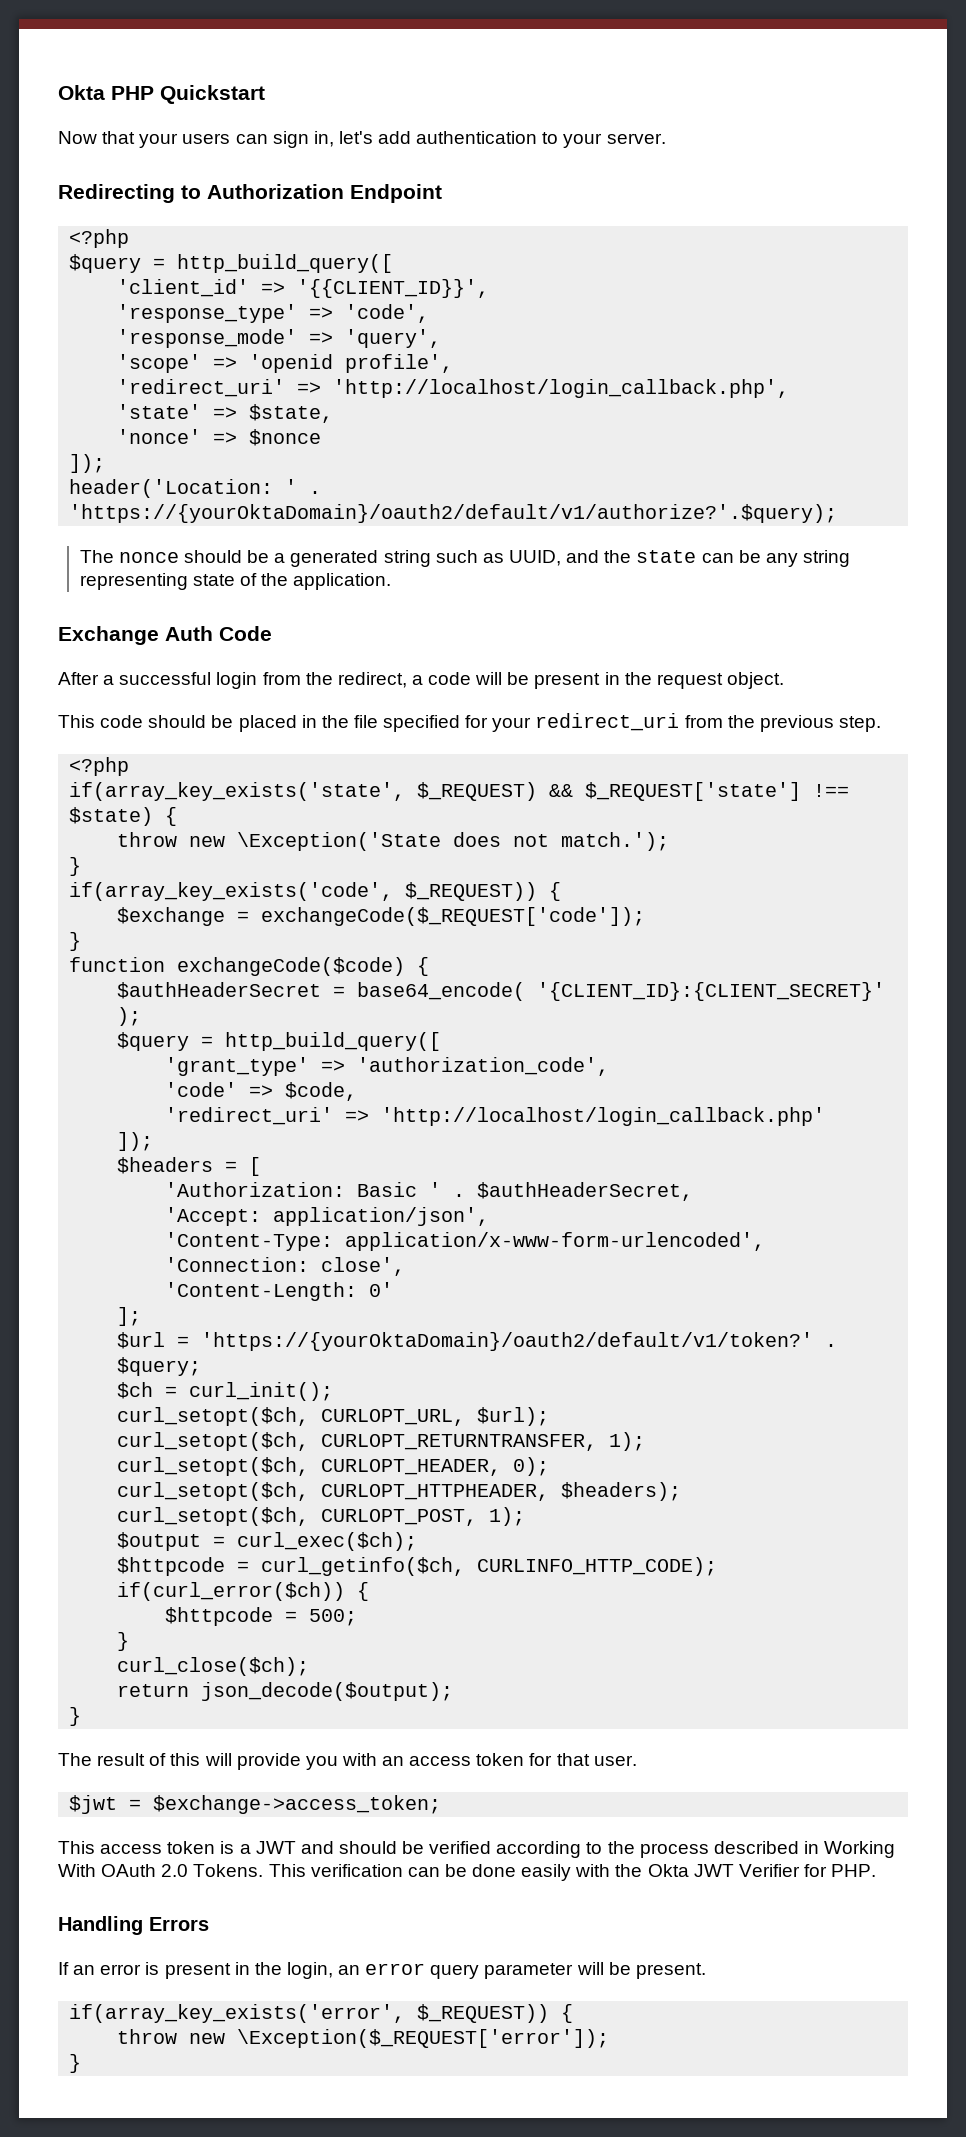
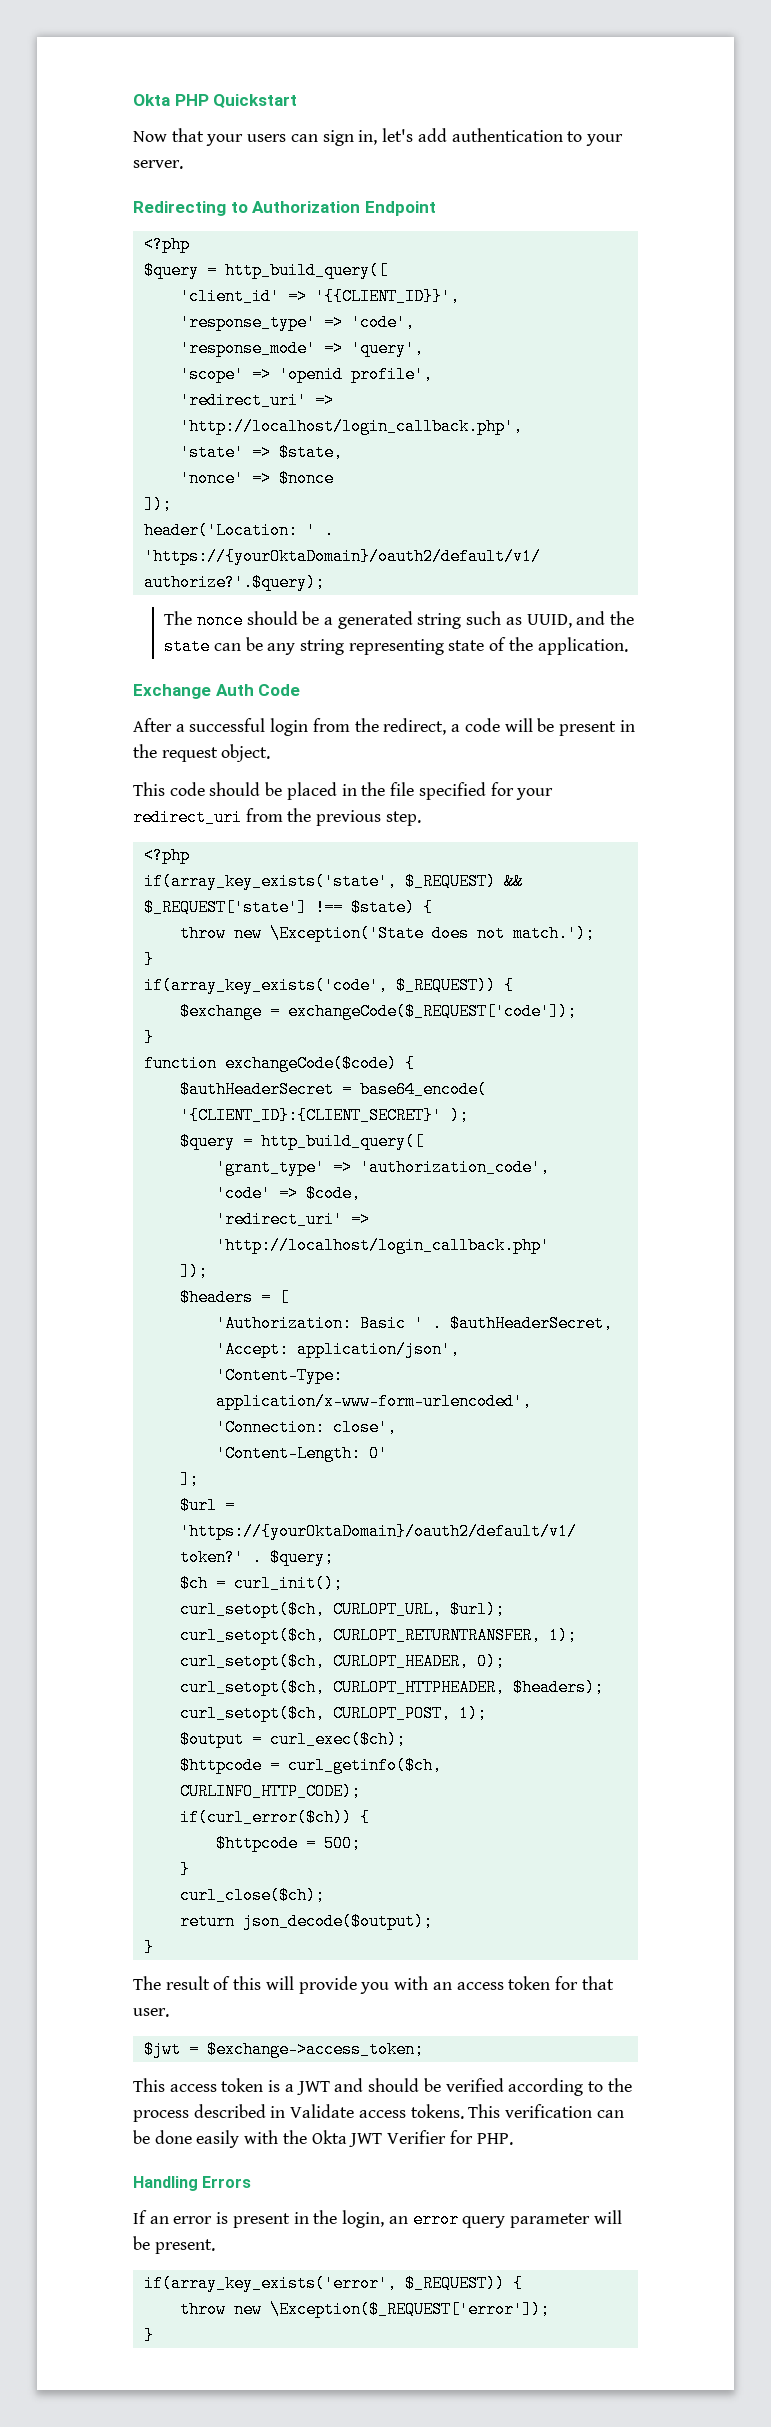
[824,1841,896,1858] [58,1864,264,1877] Working With OAuth 2.0 Tokens. -> [290,2104,464,2119] Validate access tokens.

